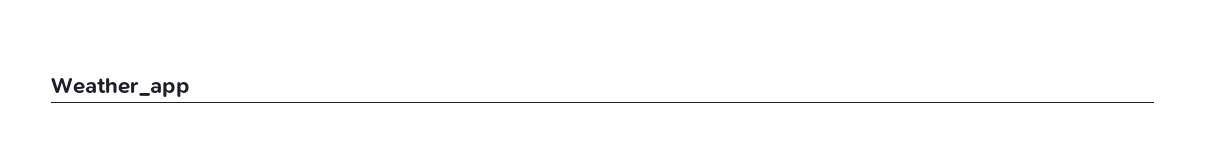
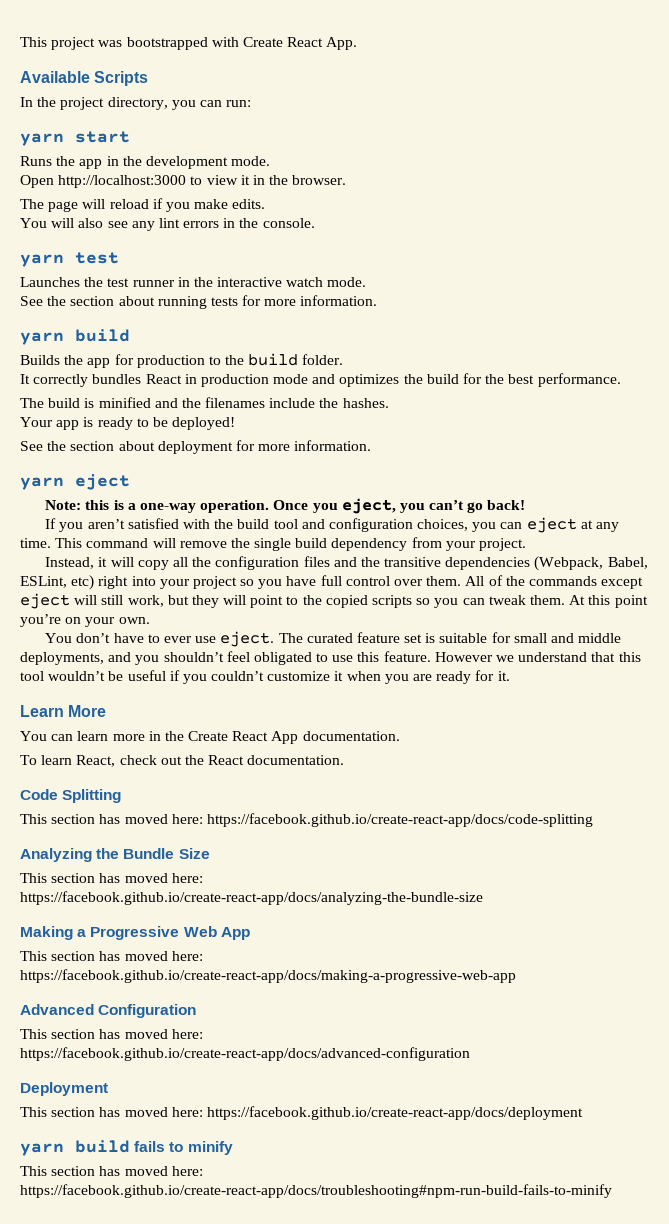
[51,77,190,97] Weather_app -> [20,37,358,50] [20,71,149,86] [20,97,252,110] [20,131,130,146] [20,156,271,169] [20,175,347,188] [20,198,266,212] [20,218,315,231] [20,252,119,267] [20,277,367,287] [20,295,378,309] [20,329,130,345] [20,353,344,368] [20,373,621,387] [20,397,389,408] [20,417,236,430] [20,440,372,454] [20,474,130,490] [45,498,526,514] [45,517,619,533] [20,537,527,551] [45,556,648,571] [20,575,644,590] [20,593,648,609] [20,614,150,627] [45,631,622,647] [20,651,641,665] [20,670,510,684] [20,705,107,717] [20,731,400,744] [20,755,345,767] [20,789,122,803] [20,813,593,827] [20,848,210,862] [20,873,203,883] [20,891,483,905] [20,926,250,940] [20,951,203,961] [20,969,516,983] [20,1004,197,1018] [20,1029,203,1039] [20,1047,470,1061] [20,1082,108,1096] [20,1106,583,1120] [20,1140,233,1156] [20,1166,203,1176] [20,1184,612,1198] This project was bootstrapped with Create React App. // Available Scripts // In the project directory, you can run: // yarn start // Runs the app in the development mode. // Open http://localhost:3000 to view it in the browser. // The page will reload if you make edits. // You will also see any lint errors in the console. // yarn test // Launches the test runner in the interactive watch mode. // See the section about running tests for more information. // yarn build // Builds the app for production to the build folder. // It correctly bundles React in production mode and optimizes the build for the best performance. // The build is minified and the filenames include the hashes. // Your app is ready to be deployed! // See the section about deployment for more information. // yarn eject // Note: this is a one-way operation. Once you eject, you can’t go back! // If you aren’t satisfied with the build tool and configuration choices, you can eject at any time. This command will remove the single build dependency from your project. // Instead, it will copy all the configuration files and the transitive dependencies (Webpack, Babel, ESLint, etc) right into your project so you have full control over them. All of the commands except eject will still work, but they will point to the copied scripts so you can tweak them. At this point you’re on your own. // You don’t have to ever use eject. The curated feature set is suitable for small and middle deployments, and you shouldn’t feel obligated to use this feature. However we understand that this tool wouldn’t be useful if you couldn’t customize it when you are ready for it. // Learn More // You can learn more in the Create React App documentation. // To learn React, check out the React documentation. // Code Splitting // This section has moved here: https://facebook.github.io/create-react-app/docs/code-splitting // Analyzing the Bundle Size // This section has moved here: https://facebook.github.io/create-react-app/docs/analyzing-the-bundle-size // Making a Progressive Web App // This section has moved here: https://facebook.github.io/create-react-app/docs/making-a-progressive-web-app // Advanced Configuration // This section has moved here: https://facebook.github.io/create-react-app/docs/advanced-configuration // Deployment // This section has moved here: https://facebook.github.io/create-react-app/docs/deployment // yarn build fails to minify // This section has moved here: https://facebook.github.io/create-react-app/docs/troubleshooting#npm-run-build-fails-to-minify

